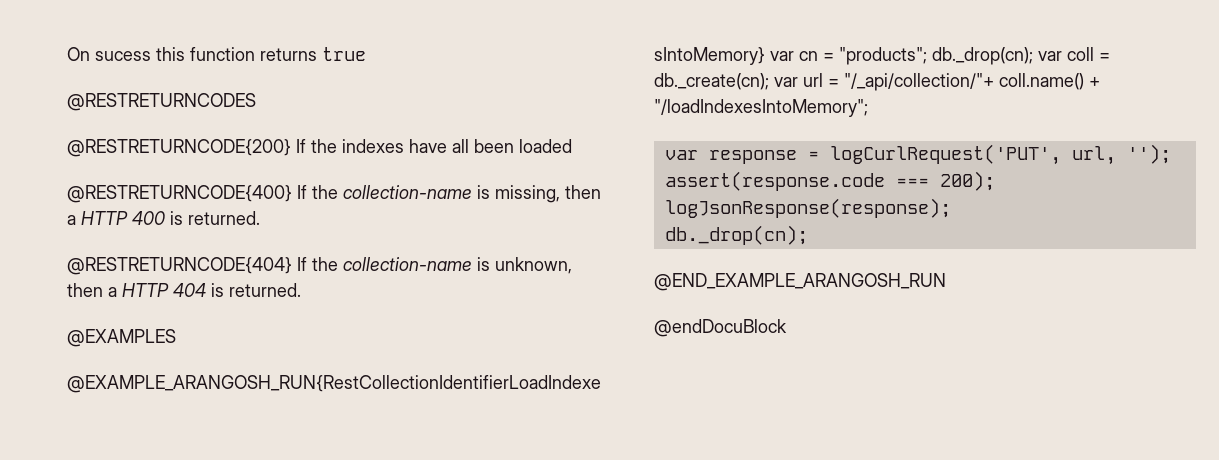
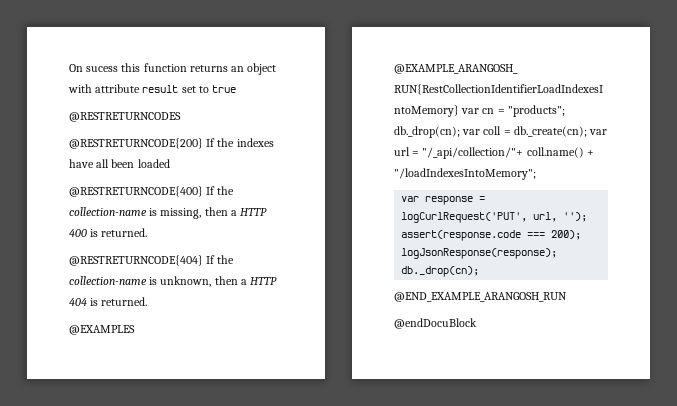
(317, 54) none -> [231,63,277,75] [68,84,209,93] an object with attribute result set to

